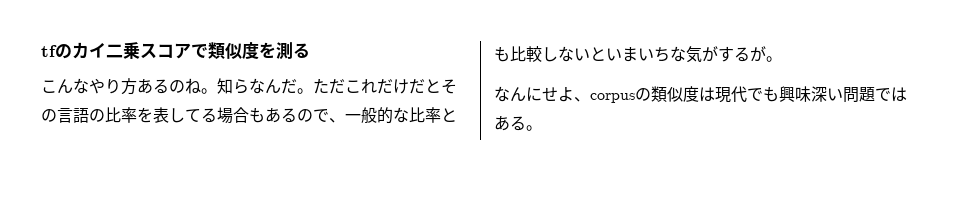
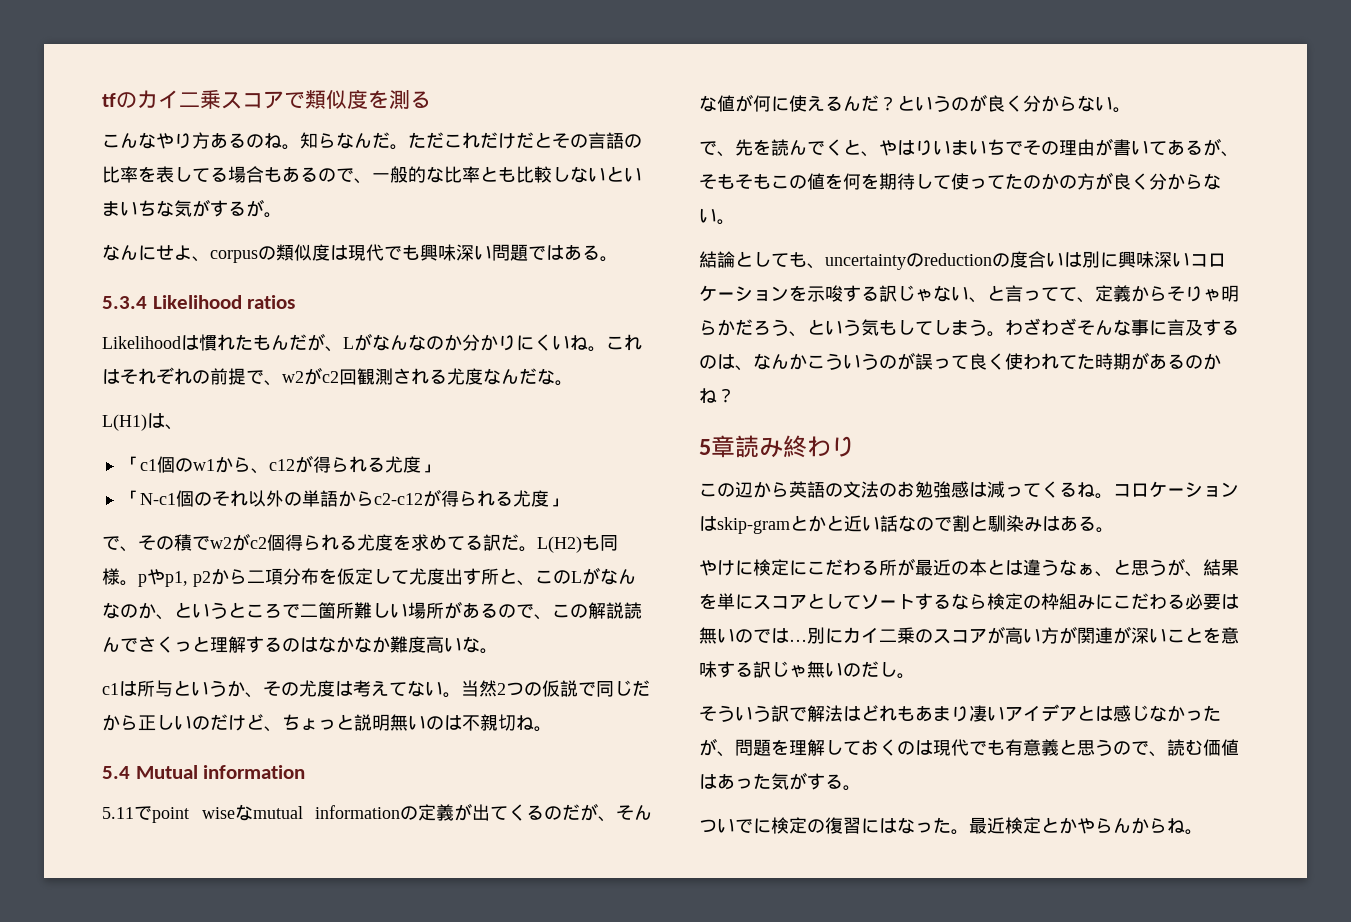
(542, 128) none -> [102,295,296,309] [102,333,642,352] [102,367,573,386] [102,413,183,431] [121,455,439,474] [121,489,567,507] [102,533,618,553] [102,567,636,587] [102,601,642,620] [102,636,498,654] [102,680,650,698] [102,714,552,732] [102,765,306,779] [102,803,652,823] [699,94,1131,113] [699,138,1239,157] [699,172,1221,190] [699,208,735,225] [699,251,1226,270] [699,285,1239,303] [699,318,1239,337] [699,352,1221,371] [699,388,735,403] [699,435,855,458] [699,481,1239,499] [699,515,1114,534] [699,558,1239,577] [699,593,1239,610] [699,626,1239,644] [699,661,915,679] [699,704,1221,722] [699,738,1239,757] [699,772,861,791] [699,817,1203,835] // 5.3.4 Likelihood ratios // Likelihoodは慣れたもんだが、Lがなんなのか分かりにくいね。これはそれぞれの前提で、w2がc2回観測される尤度なんだな。 // L(H1)は、 // 「c1個のw1から、c12が得られる尤度」 // 「N-c1個のそれ以外の単語からc2-c12が得られる尤度」 // で、その積でw2がc2個得られる尤度を求めてる訳だ。L(H2)も同様。pやp1, p2から二項分布を仮定して尤度出す所と、このLがなんなのか、というところで二箇所難しい場所があるので、この解説読んでさくっと理解するのはなかなか難度高いな。 // c1は所与というか、その尤度は考えてない。当然2つの仮説で同じだから正しいのだけど、ちょっと説明無いのは不親切ね。 // 5.4 Mutual information // 5.11でpoint wiseなmutual informationの定義が出てくるのだが、そんな値が何に使えるんだ？というのが良く分からない。 // で、先を読んでくと、やはりいまいちでその理由が書いてあるが、そもそもこの値を何を期待して使ってたのかの方が良く分からない。 // 結論としても、uncertaintyのreductionの度合いは別に興味深いコロケーションを示唆する訳じゃない、と言ってて、定義からそりゃ明らかだろう、という気もしてしまう。わざわざそんな事に言及するのは、なんかこういうのが誤って良く使われてた時期があるのかね？ // 5章読み終わり // この辺から英語の文法のお勉強感は減ってくるね。コロケーションはskip-gramとかと近い話なので割と馴染みはある。 // やけに検定にこだわる所が最近の本とは違うなぁ、と思うが、結果を単にスコアとしてソートするなら検定の枠組みにこだわる必要は無いのでは…別にカイ二乗のスコアが高い方が関連が深いことを意味する訳じゃ無いのだし。 // そういう訳で解法はどれもあまり凄いアイデアとは感じなかったが、問題を理解しておくのは現代でも有意義と思うので、読む価値はあった気がする。 // ついでに検定の復習にはなった。最近検定とかやらんからね。

